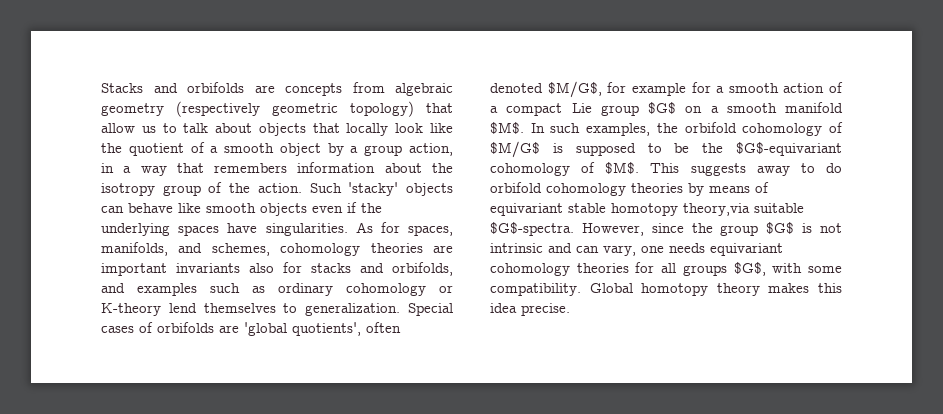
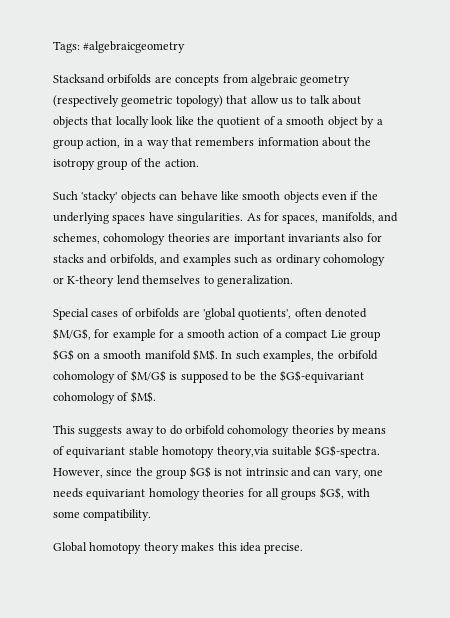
[101,83,178,93] Stacks and -> [53,41,186,53] [53,74,105,84] Tags: #algebraicgeometry // Stacksand
(302, 188) none -> (199, 163) //
(401, 309) none -> (293, 281) //
(640, 168) none -> (156, 397) //
[490,263,570,276] cohomology -> [148,488,200,500] homology
(581, 289) none -> (152, 515) //

